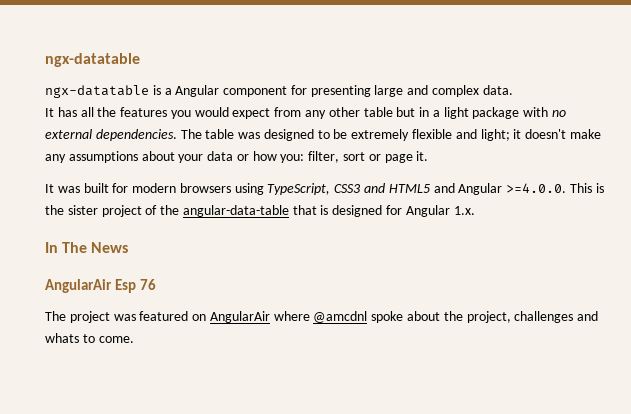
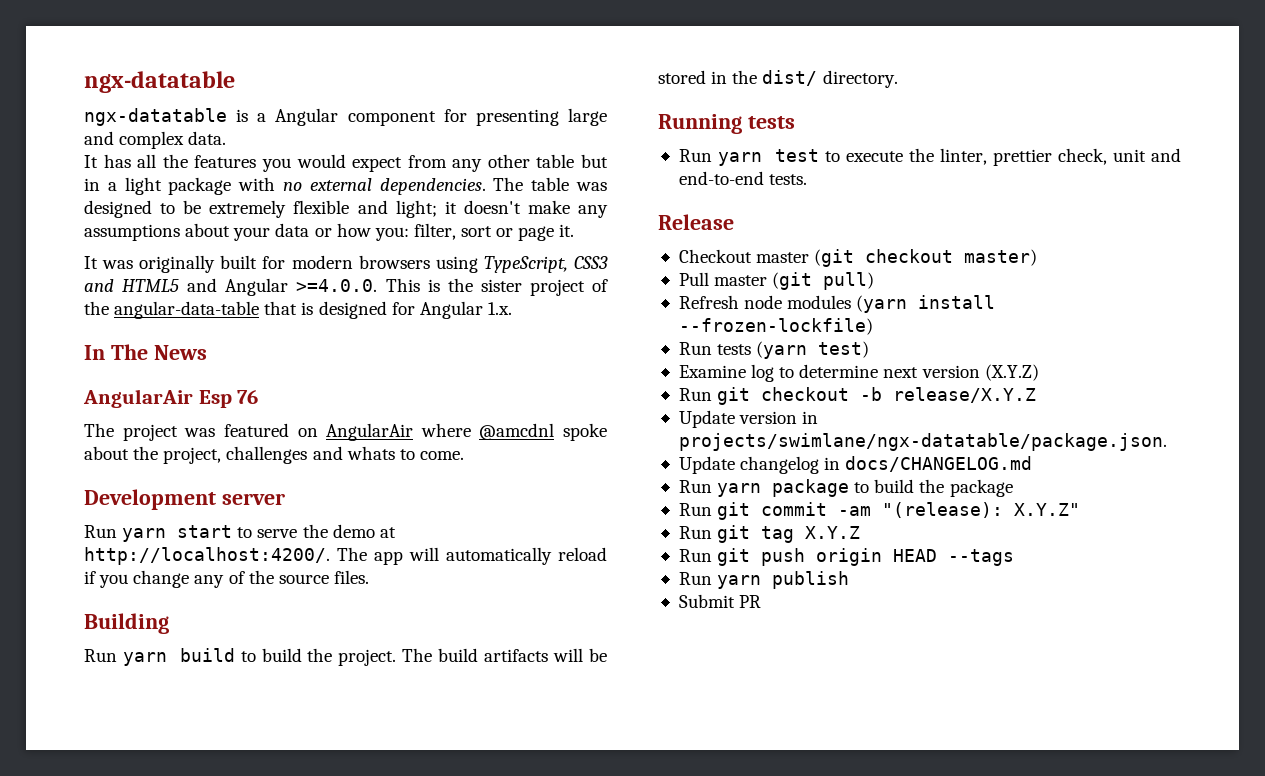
(80, 189) none -> [139,255,216,273] originally
(134, 339) none -> [84,489,285,510] [84,524,396,542] [84,547,607,565] [84,570,369,588] [84,613,169,634] [84,648,607,666] [658,70,898,88] [658,114,795,134] [678,148,1181,166] [678,171,808,185] [658,214,734,230] [678,249,1038,267] [678,272,875,290] [678,295,996,313] [678,318,873,335] [678,341,870,359] [678,364,1039,382] [678,387,1037,405] [678,410,819,428] [678,433,1167,451] [678,456,1033,474] [678,479,1013,497] [678,502,1081,520] [678,525,861,543] [678,548,1015,566] [678,571,850,589] [678,594,762,608] // Development server // Run yarn start to serve the demo at http://localhost:4200/. The app will automatically reload if you change any of the source files. // Building // Run yarn build to build the project. The build artifacts will be stored in the dist/ directory. // Running tests // Run yarn test to execute the linter, prettier check, unit and end-to-end tests. // Release // Checkout master (git checkout master) // Pull master (git pull) // Refresh node modules (yarn install --frozen-lockfile) // Run tests (yarn test) // Examine log to determine next version (X.Y.Z) // Run git checkout -b release/X.Y.Z // Update version in projects/swimlane/ngx-datatable/package.json. // Update changelog in docs/CHANGELOG.md // Run yarn package to build the package // Run git commit -am "(release): X.Y.Z" // Run git tag X.Y.Z // Run git push origin HEAD --tags // Run yarn publish // Submit PR

